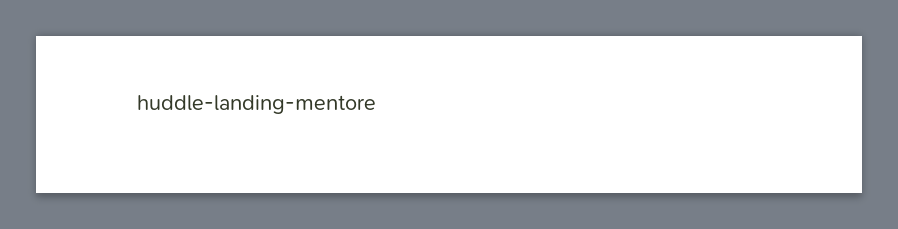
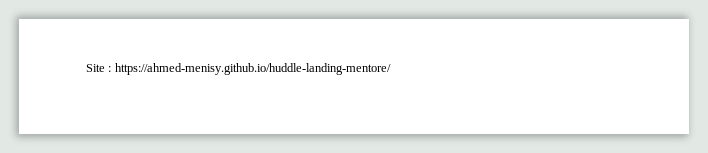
[137,95,376,114] huddle-landing-mentore -> [86,63,391,75] Site : https://ahmed-menisy.github.io/huddle-landing-mentore/

